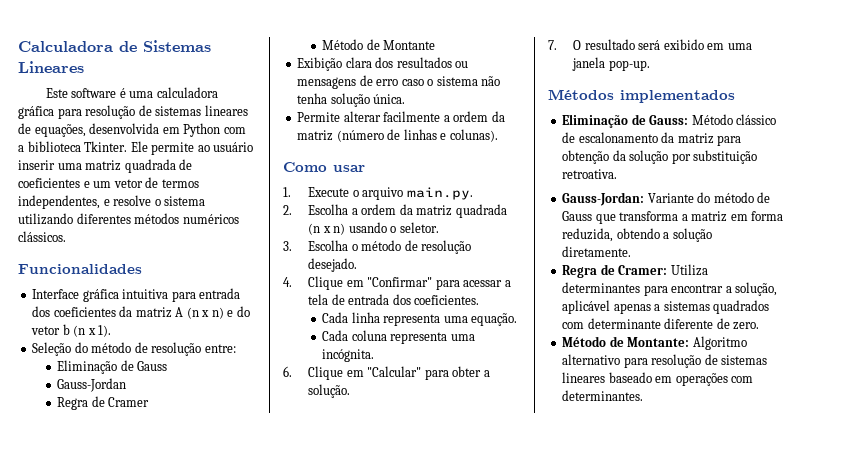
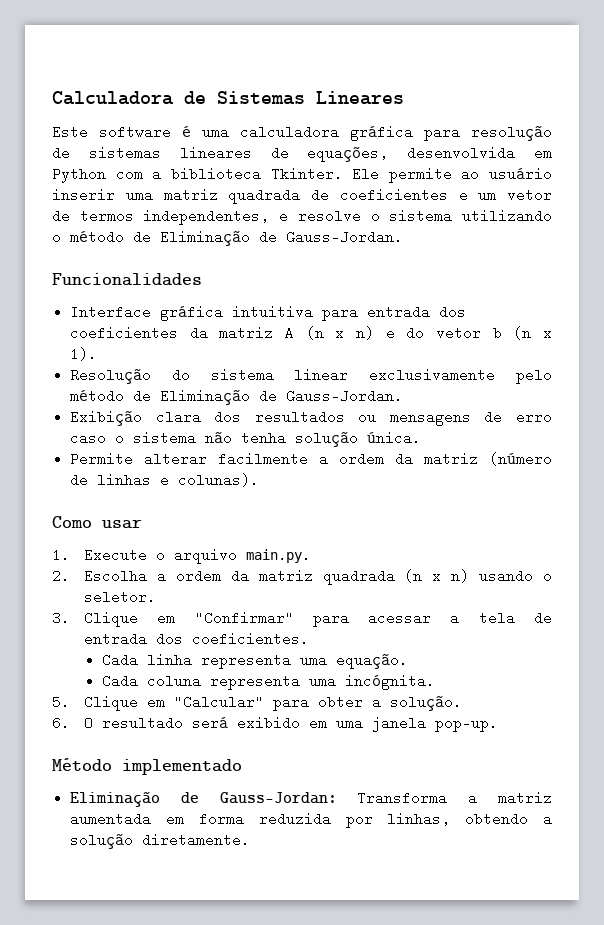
[76,213,239,224] [18,231,66,242] diferentes métodos numéricos clássicos. -> [52,230,403,246] o método de Eliminação de Gauss-Jordan.
[32,342,236,356] [57,360,168,374] [57,378,127,392] [57,396,150,410] [322,39,436,50] Seleção do método de resolução entre: // Eliminação de Gauss // Gauss-Jordan // Regra de Cramer // Método de Montante -> [70,368,552,384] [70,389,404,405] Resolução do sistema linear exclusivamente pelo método de Eliminação de Gauss-Jordan.
[308,240,472,254] [308,258,358,272] [283,277,292,287] Escolha o método de resolução desejado. // 4. -> (70, 618) none
[283,366,292,377] 6. -> [52,695,70,709] 5.
[548,40,557,50] 7. -> [52,716,70,730] 6.
[548,89,735,103] [562,114,777,128] [562,132,742,146] [562,150,758,164] [562,169,618,179] [562,192,771,206] [562,211,679,224] Métodos implementados // Eliminação de Gauss: Método clássico de escalonamento da matriz para obtenção da solução por substituição retroativa. // Gauss-Jordan: Variante do método de Gauss que transforma -> [52,758,242,775] [70,791,448,807] Método implementado // Eliminação de Gauss-Jordan: Transforma
(728, 216) none -> [70,812,152,826] aumentada
[562,228,614,242] reduzida, -> [258,812,451,828] reduzida por linhas,
[562,264,708,278] [562,282,778,296] [562,300,770,314] [562,318,760,330] [562,336,747,350] [562,354,768,368] [562,372,754,386] [562,390,644,401] // Regra de Cramer: Utiliza determinantes para encontrar a solução, aplicável apenas a sistemas quadrados com determinante diferente de zero. // Método de Montante: Algoritmo alternativo para resolução de sistemas lineares baseado em operações com determinantes. -> (251, 840) none

